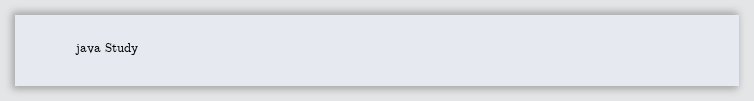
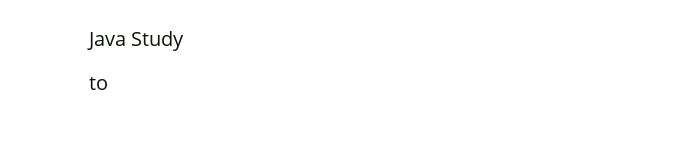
[75,44,101,55] java -> [87,32,126,50] Java
(138, 49) none -> [89,77,108,90] // to

